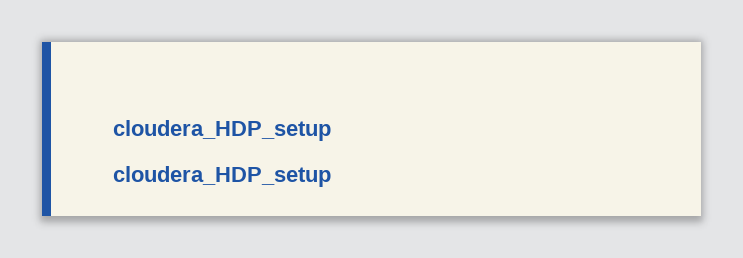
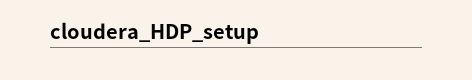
[113,120,331,141] [113,166,331,187] cloudera_HDP_setup // cloudera_HDP_setup -> [50,22,259,44] cloudera_HDP_setup

